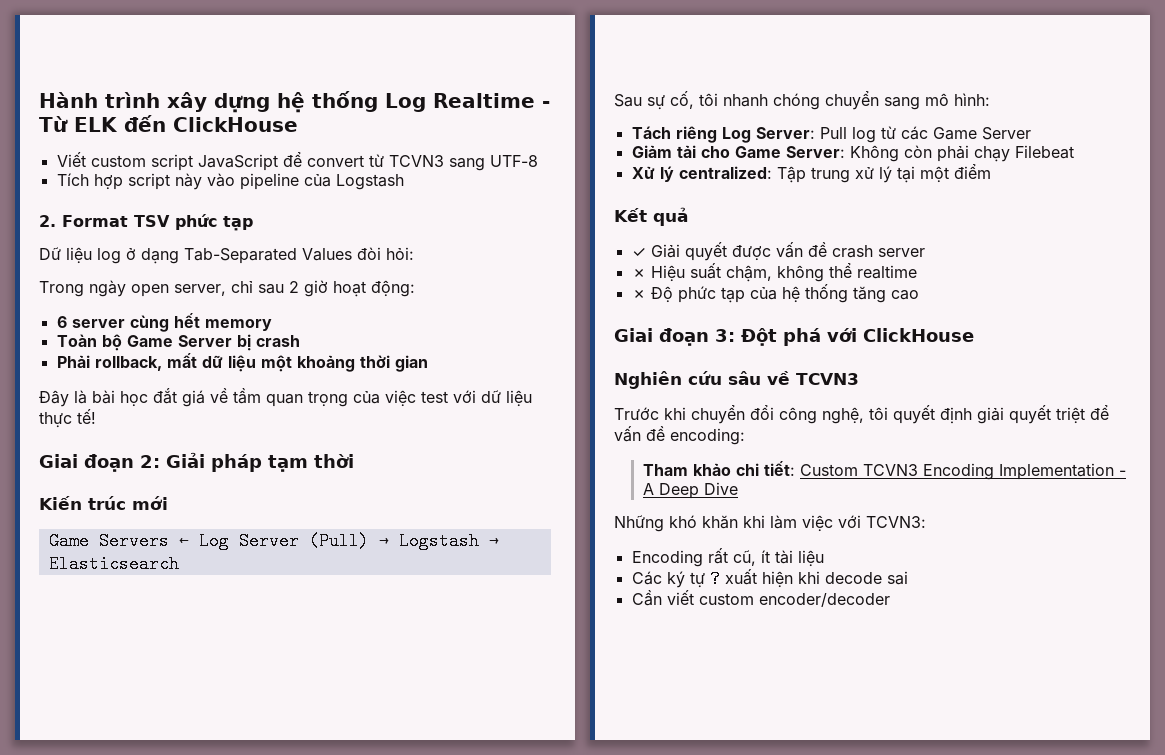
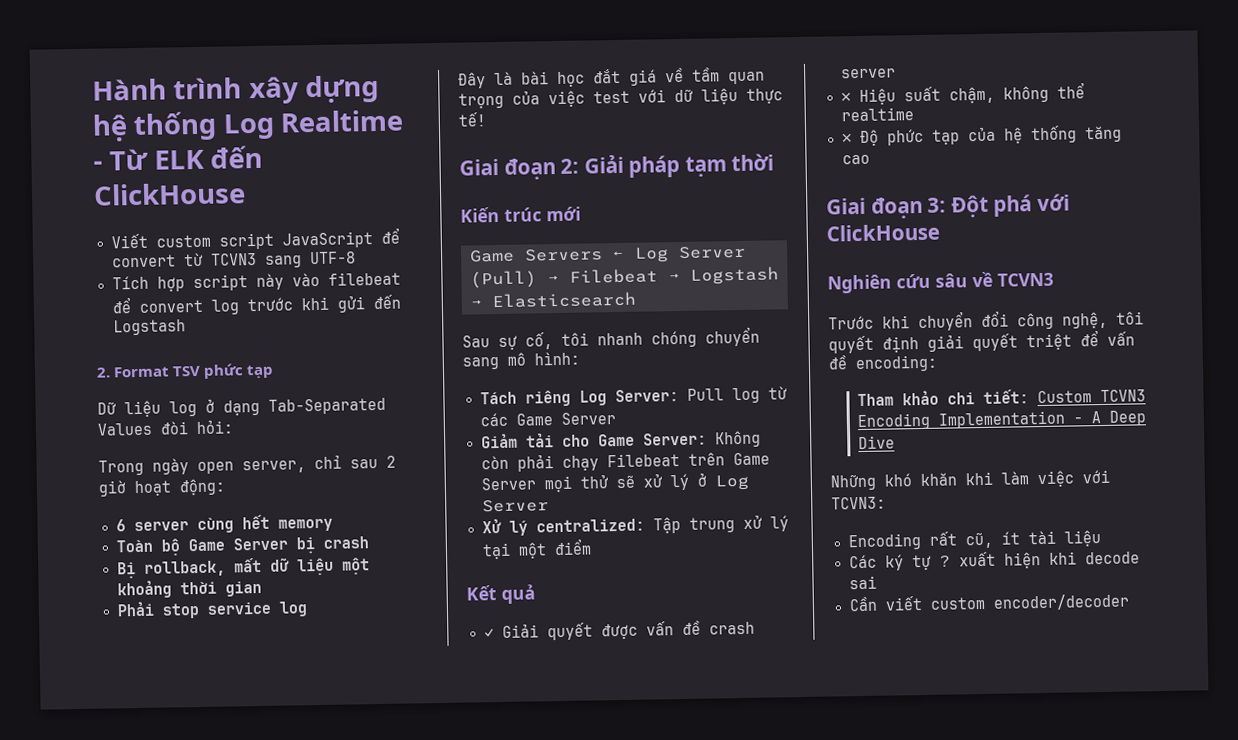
[239,173,331,190] pipeline của -> [327,271,401,286] [111,294,401,315] filebeat để convert log trước khi gửi đến
[56,355,90,368] Phải -> [116,562,136,579] Bị
(428, 363) none -> [116,601,308,619] // Phải stop service log
(389, 542) none -> [569,268,680,284] Filebeat →
(1074, 152) none -> [687,452,770,466] [480,472,750,493] [481,499,549,513] trên Game Server mọi thử sẽ xử lý ở Log Server

